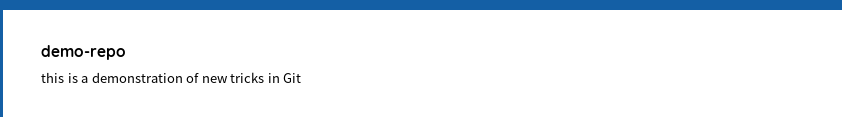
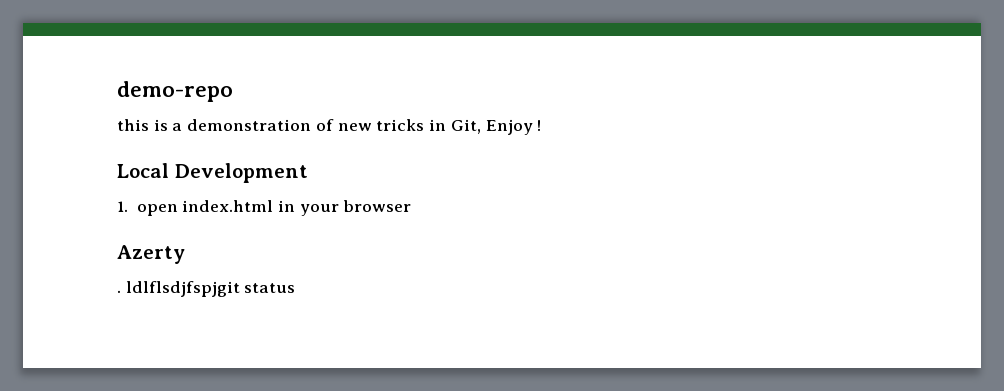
[283,73,302,83] Git -> [450,119,542,135] [117,163,308,183] [117,200,411,216] [117,245,185,264] [117,281,296,297] Git, Enjoy ! // Local Development // 1. open index.html in your browser // Azerty // . ldlflsdjfspjgit status

